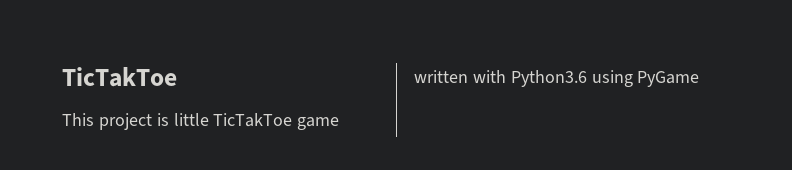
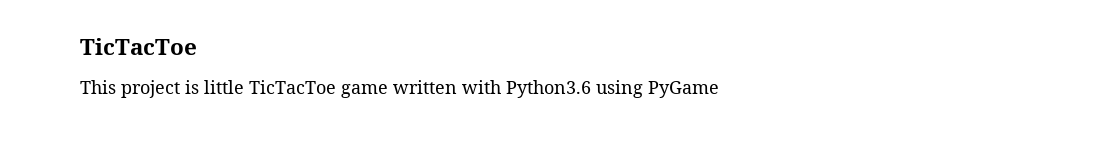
[62,67,177,87] TicTakToe -> [80,38,197,55] TicTaсToe
[213,113,293,127] TicTakToe -> [249,80,336,94] TicTaсToe

